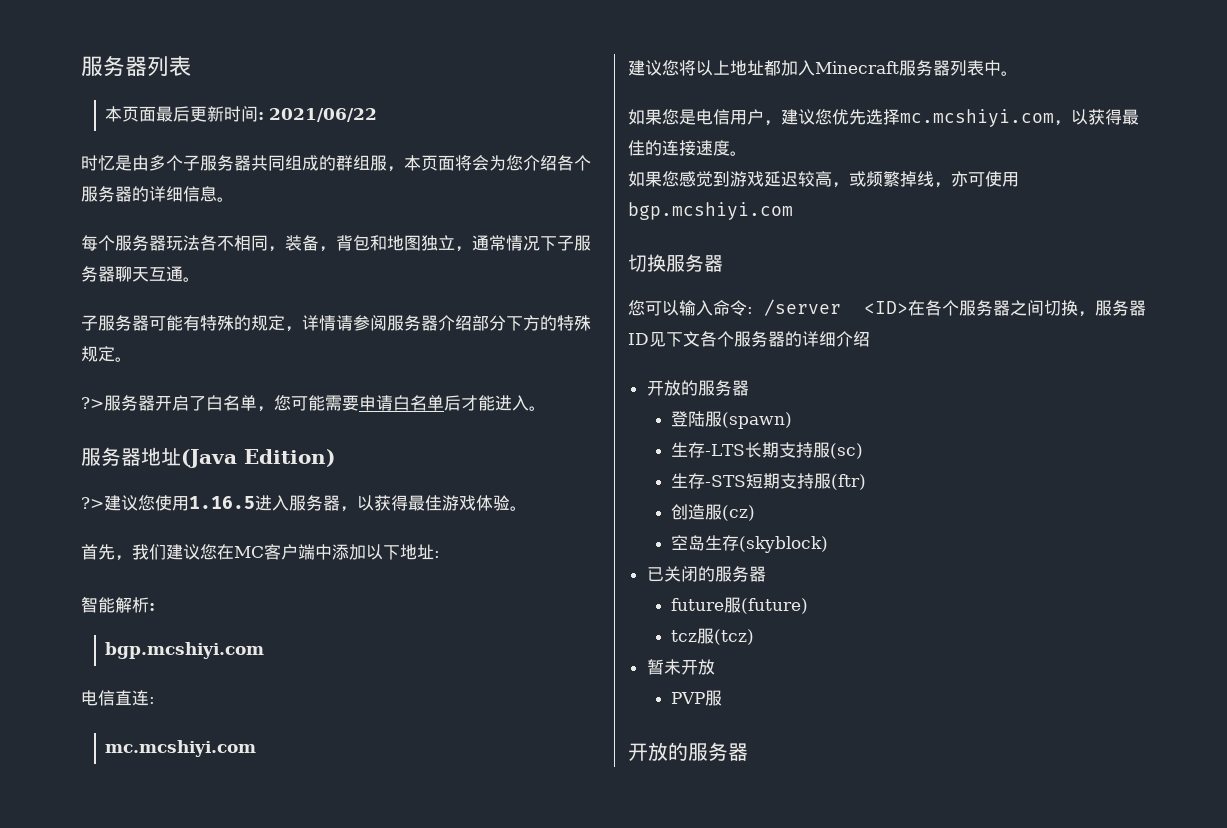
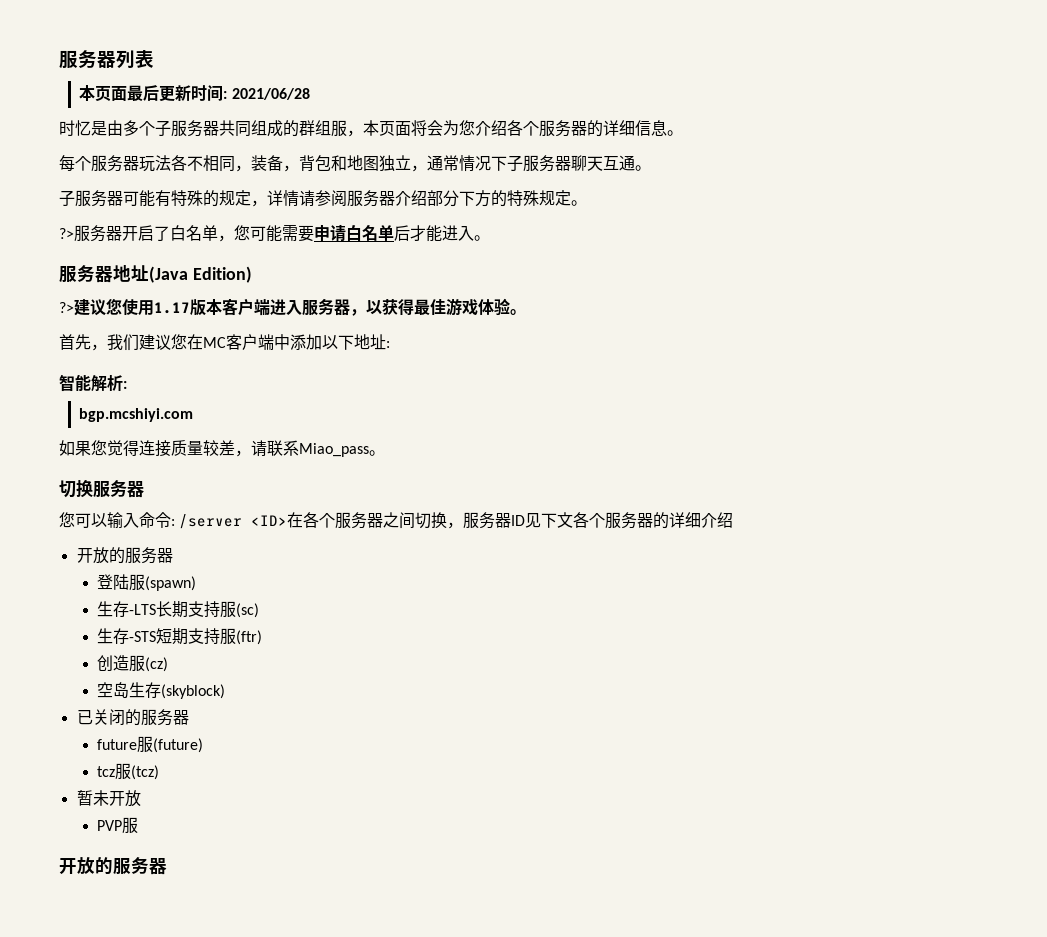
[269,108,378,122] 2021/06/22 -> [231,88,310,100] 2021/06/28
[189,496,255,509] 1.16.5 -> [154,298,270,316] 1.17版本客户端
[81,690,155,706] [105,740,257,757] [628,60,1018,76] [628,109,1139,127] [628,140,747,156] [628,171,1019,188] [628,202,793,220] 电信直连: // mc.mcshiyi.com // 建议您将以上地址都加入Minecraft服务器列表中。 // 如果您是电信用户，建议您优先选择mc.mcshiyi.com，以获得最佳的连接速度。 // 如果您感觉到游戏延迟较高，或频繁掉线，亦可使用bgp.mcshiyi.com -> [59,440,385,457] 如果您觉得连接质量较差，请联系Miao_pass。

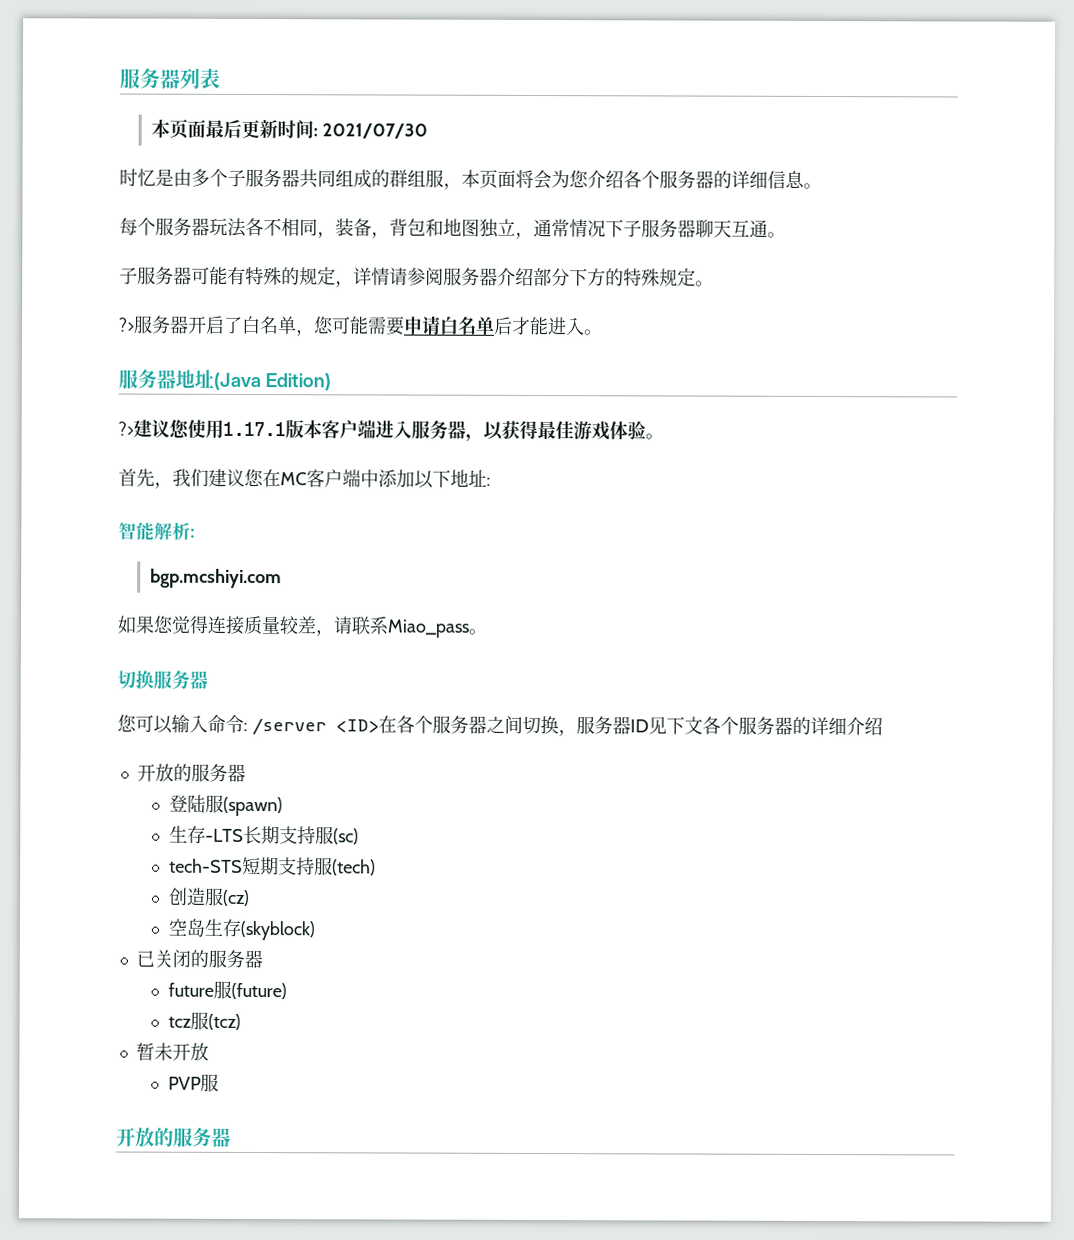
[231,88,310,100] 2021/06/28 -> [321,123,428,139] 2021/07/30
[154,302,190,314] 1.17 -> [223,421,286,437] 1.17.1
[97,628,157,644] 生存-STS -> [168,858,243,873] tech-STS
[236,630,263,645] (ftr) -> [331,859,376,876] (tech)

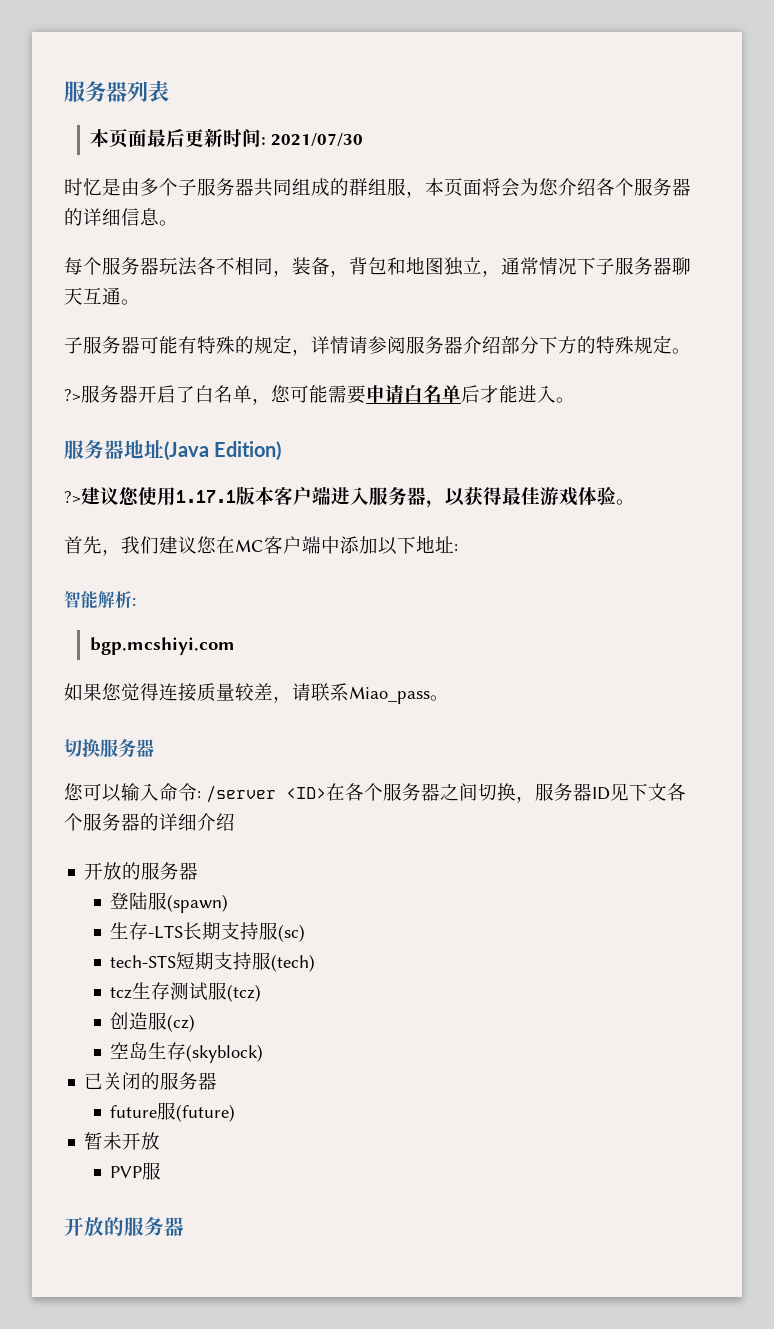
(376, 867) none -> [110,982,262,1002] // tcz生存测试服(tcz)
[167,1011,241,1030] // tcz服(tcz) -> (236, 1113) none

